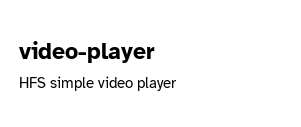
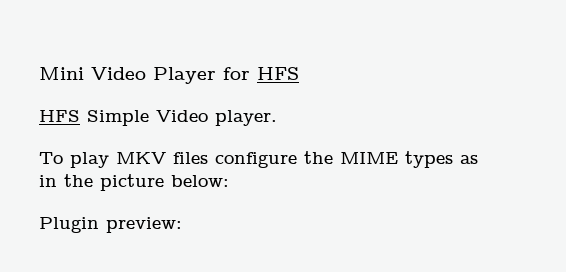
[19,41,155,63] [19,76,177,91] video-player // HFS simple video player -> [39,67,299,84] [39,110,277,126] [39,151,478,168] [39,174,229,191] [39,217,182,233] Mini Video Player for HFS // HFS Simple Video player. // To play MKV files configure the MIME types as in the picture below: // Plugin preview:

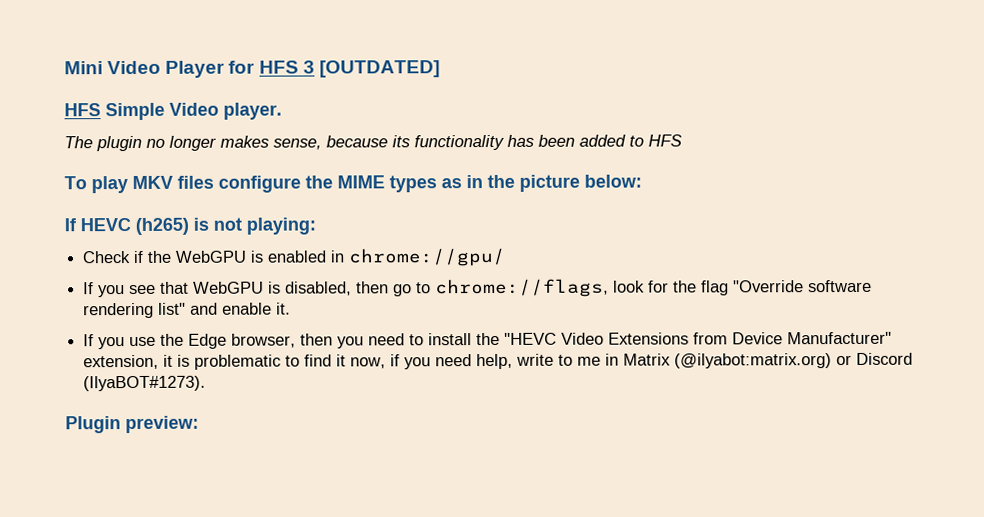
(299, 73) none -> [302,60,440,78] 3 [OUTDATED]
(277, 118) none -> [64,134,682,152] // The plugin no longer makes sense, because its functionality has been added to HFS
(229, 181) none -> [64,217,316,235] [82,247,507,267] [83,278,873,298] [83,302,292,319] [83,331,893,350] [83,352,914,370] [83,375,207,392] // If HEVC (h265) is not playing: // Check if the WebGPU is enabled in chrome://gpu/ // If you see that WebGPU is disabled, then go to chrome://flags, look for the flag "Override software rendering list" and enable it. // If you use the Edge browser, then you need to install the "HEVC Video Extensions from Device Manufacturer" extension, it is problematic to find it now, if you need help, write to me in Matrix (@ilyabot:matrix.org) or Discord (IlyaBOT#1273).

